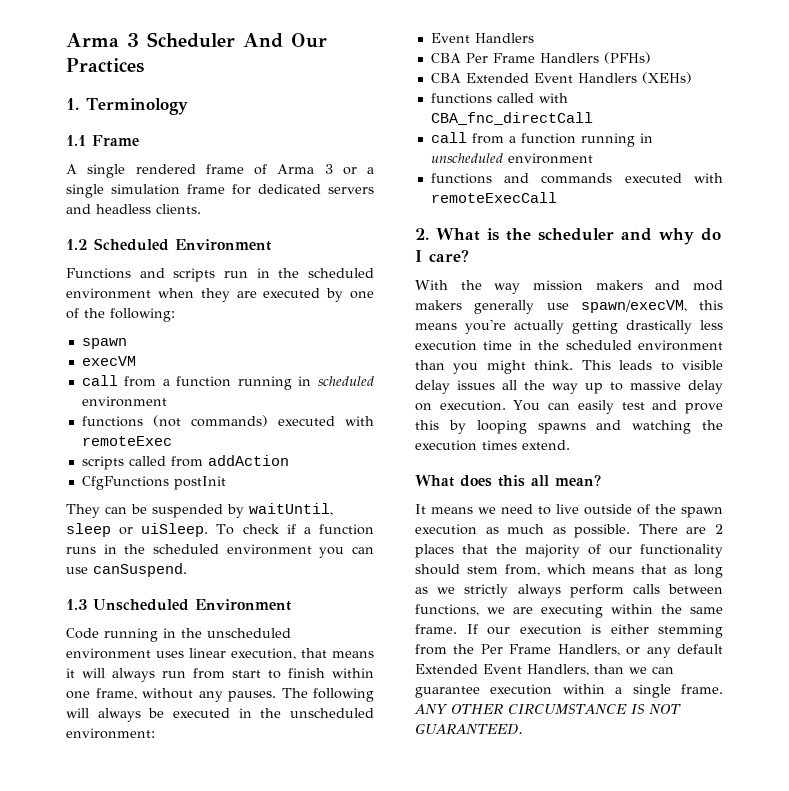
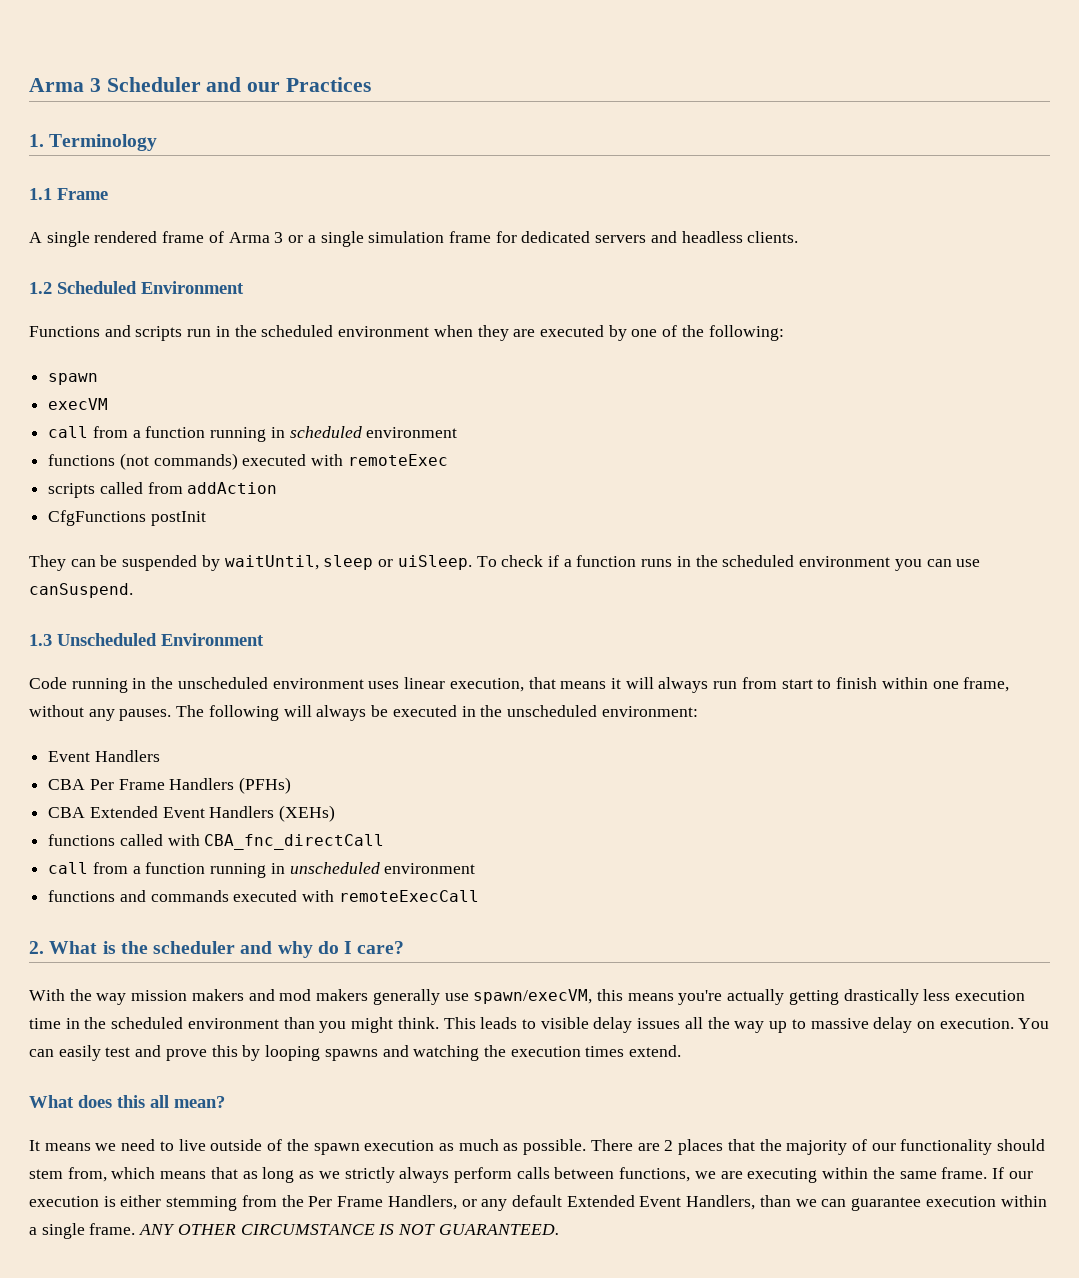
[243,33,327,48] And Our -> [206,77,281,92] and our

